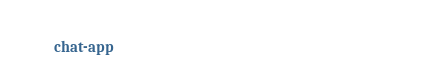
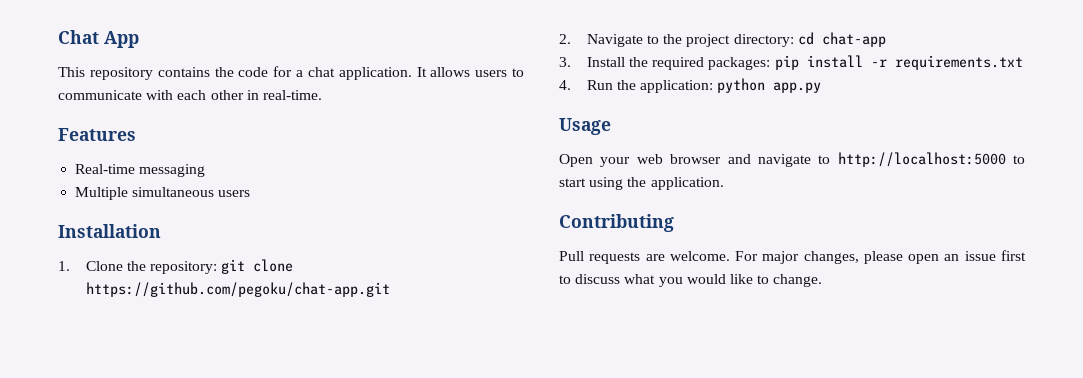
[54,40,114,55] chat-app -> [58,30,139,48] [58,66,524,80] [58,90,322,100] [58,128,136,141] [75,164,206,177] [75,187,251,200] [58,224,161,238] [58,259,294,274] [85,282,390,297] [559,32,886,47] [559,55,1023,70] [559,78,822,93] [559,118,611,135] [559,152,1025,167] [559,177,724,190] [559,214,674,232] [559,250,1026,264] [559,274,823,287] Chat App // This repository contains the code for a chat application. It allows users to communicate with each other in real-time. // Features // Real-time messaging // Multiple simultaneous users // Installation // 1. Clone the repository: git clone https://github.com/pegoku/chat-app.git // 2. Navigate to the project directory: cd chat-app // 3. Install the required packages: pip install -r requirements.txt // 4. Run the application: python app.py // Usage // Open your web browser and navigate to http://localhost:5000 to start using the application. // Contributing // Pull requests are welcome. For major changes, please open an issue first to discuss what you would like to change.

